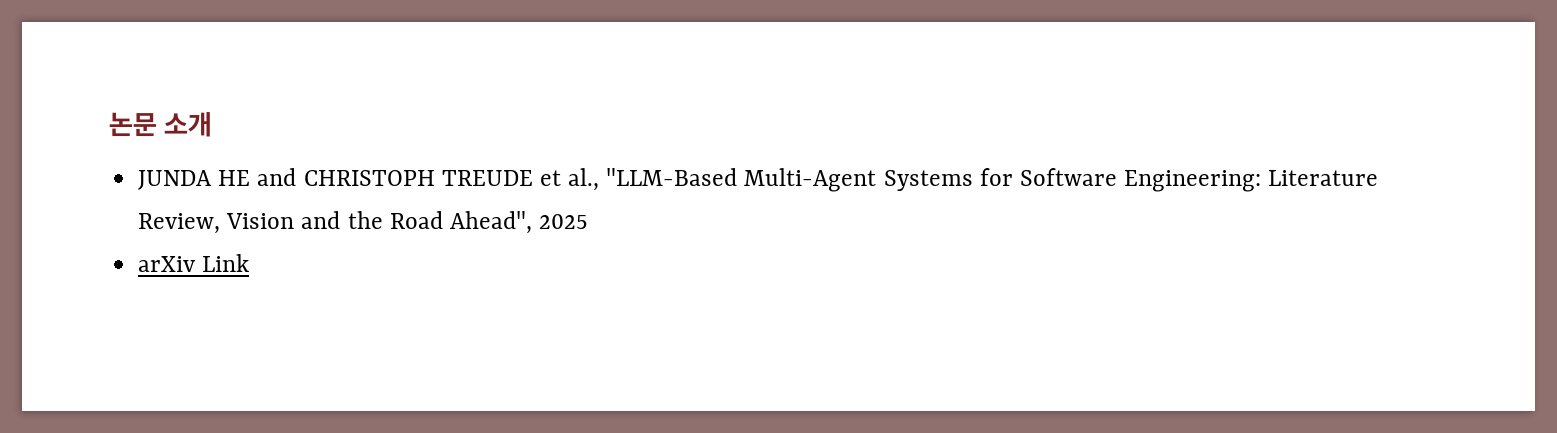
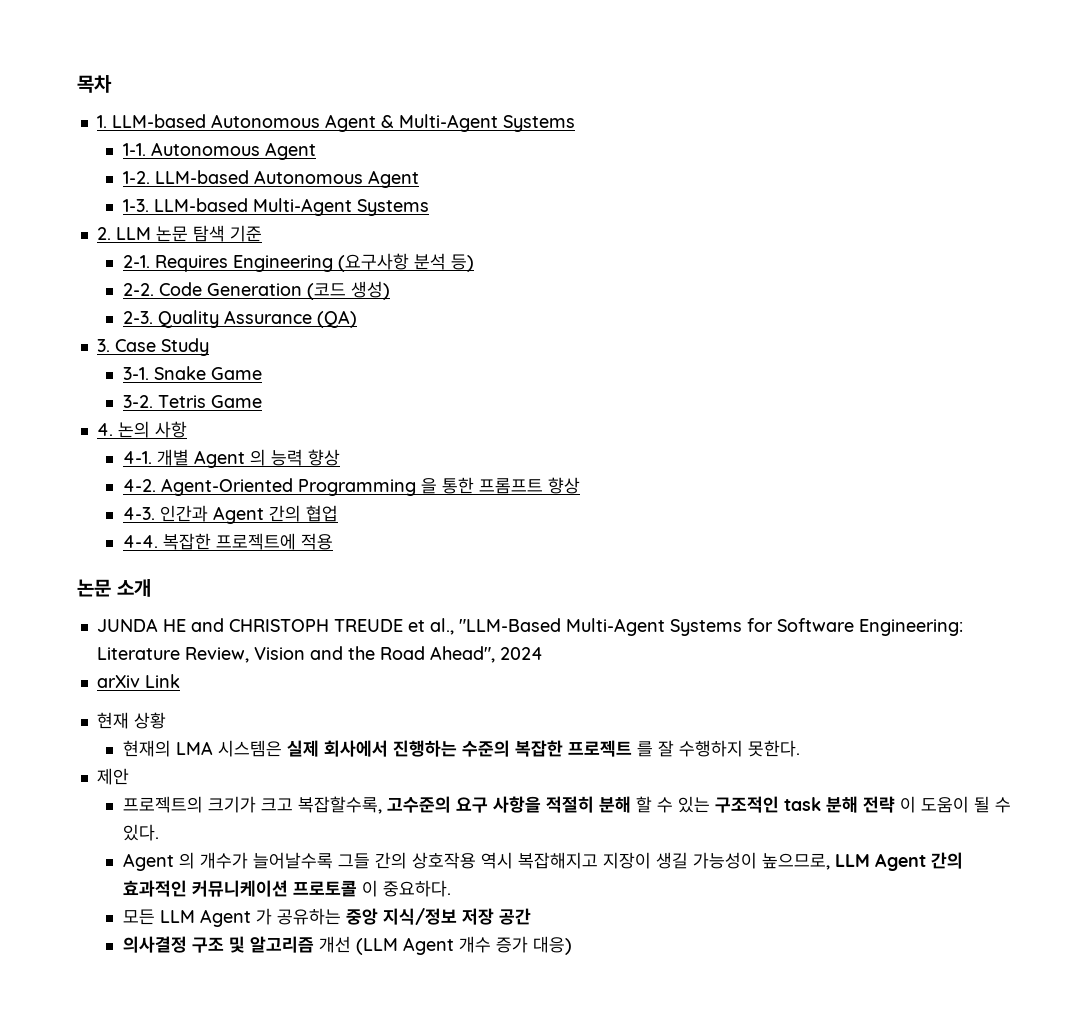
(109, 124) none -> [77,75,112,93] [96,114,575,132] [122,142,316,160] [122,170,419,188] [122,198,429,216] [96,225,262,242] [122,253,474,272] [122,281,390,300] [122,310,357,328] [96,338,209,356] [122,366,262,380] [122,395,262,408] [96,421,187,438] [122,449,340,468] [122,477,580,496] [122,505,338,524] [122,533,333,550] 목차 // 1. LLM-based Autonomous Agent & Multi-Agent Systems // 1-1. Autonomous Agent // 1-2. LLM-based Autonomous Agent // 1-3. LLM-based Multi-Agent Systems // 2. LLM 논문 탐색 기준 // 2-1. Requires Engineering (요구사항 분석 등) // 2-2. Code Generation (코드 생성) // 2-3. Quality Assurance (QA) // 3. Case Study // 3-1. Snake Game // 3-2. Tetris Game // 4. 논의 사항 // 4-1. 개별 Agent 의 능력 향상 // 4-2. Agent-Oriented Programming 을 통한 프롬프트 향상 // 4-3. 인간과 Agent 간의 협업 // 4-4. 복잡한 프로젝트에 적용 //
[539,214,589,229] 2025 -> [499,647,543,660] 2024
(250, 263) none -> [96,712,166,729] [122,740,800,757] [96,768,129,785] [122,796,1011,814] [122,824,159,841] [122,852,963,871] [122,880,451,897] [122,908,531,927] [122,936,572,955] // 현재 상황 // 현재의 LMA 시스템은 실제 회사에서 진행하는 수준의 복잡한 프로젝트 를 잘 수행하지 못한다. // 제안 // 프로젝트의 크기가 크고 복잡할수록, 고수준의 요구 사항을 적절히 분해 할 수 있는 구조적인 task 분해 전략 이 도움이 될 수 있다. // Agent 의 개수가 늘어날수록 그들 간의 상호작용 역시 복잡해지고 지장이 생길 가능성이 높으므로, LLM Agent 간의 효과적인 커뮤니케이션 프로토콜 이 중요하다. // 모든 LLM Agent 가 공유하는 중앙 지식/정보 저장 공간 // 의사결정 구조 및 알고리즘 개선 (LLM Agent 개수 증가 대응)

